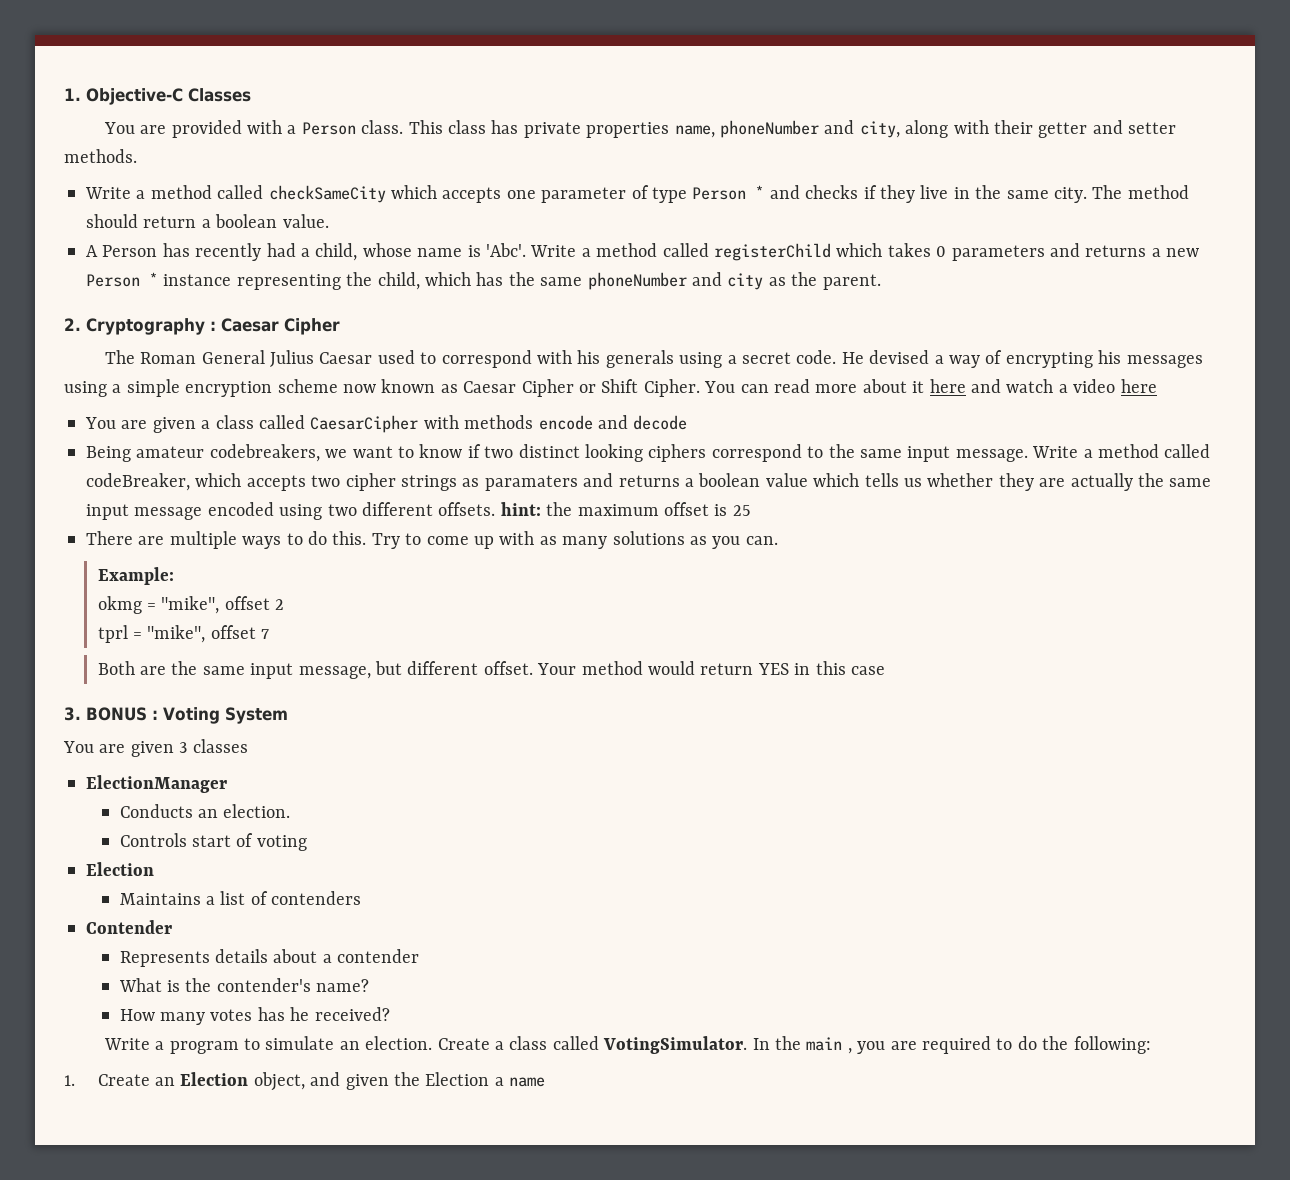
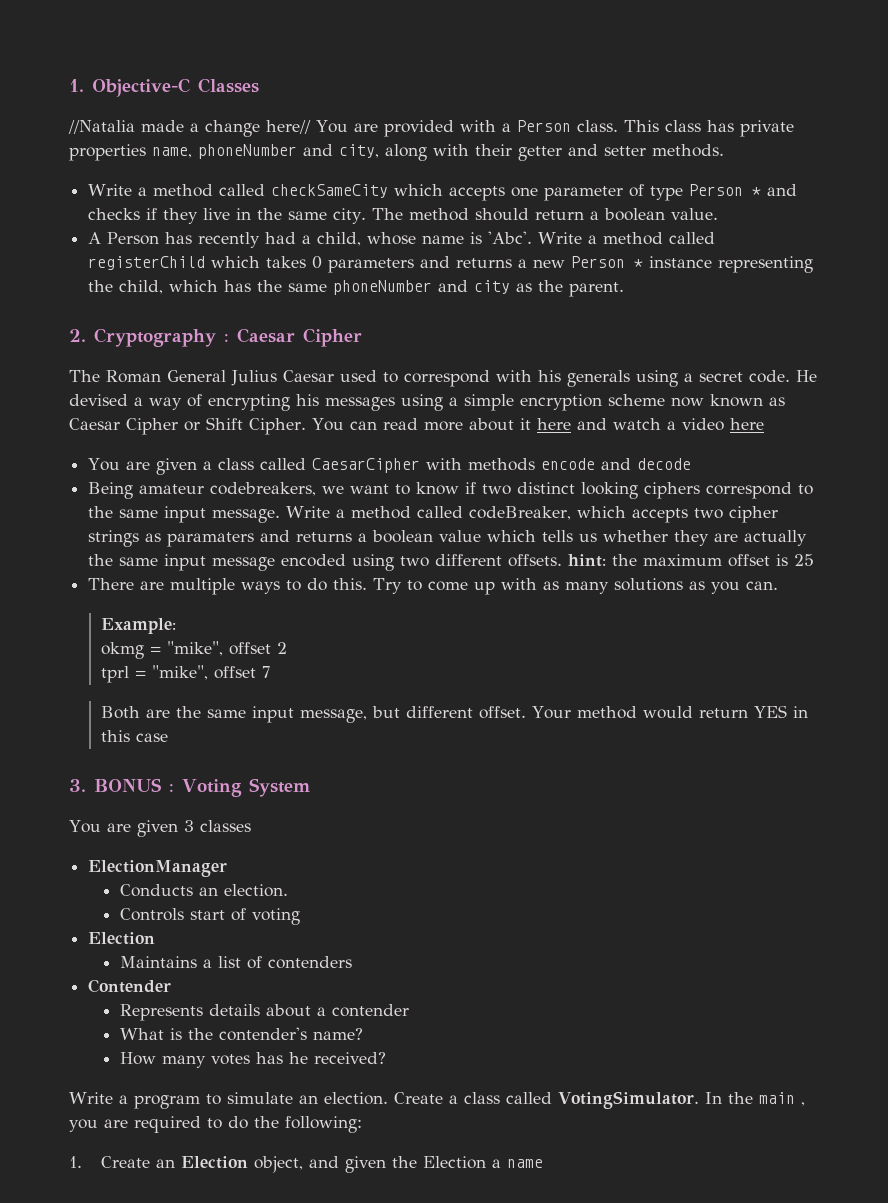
(251, 95) none -> [68,120,311,137] //Natalia made a change here//

